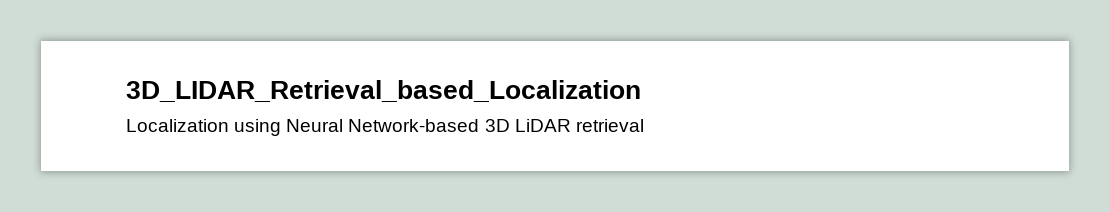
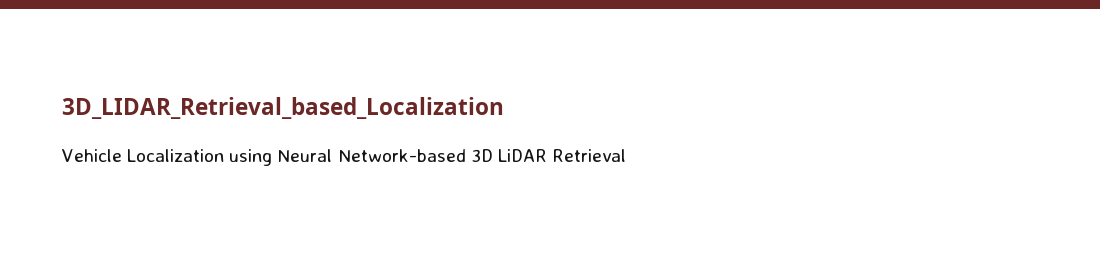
(641, 91) none -> [62,149,122,162] Vehicle
[575,119,644,132] retrieval -> [551,149,626,162] Retrieval

